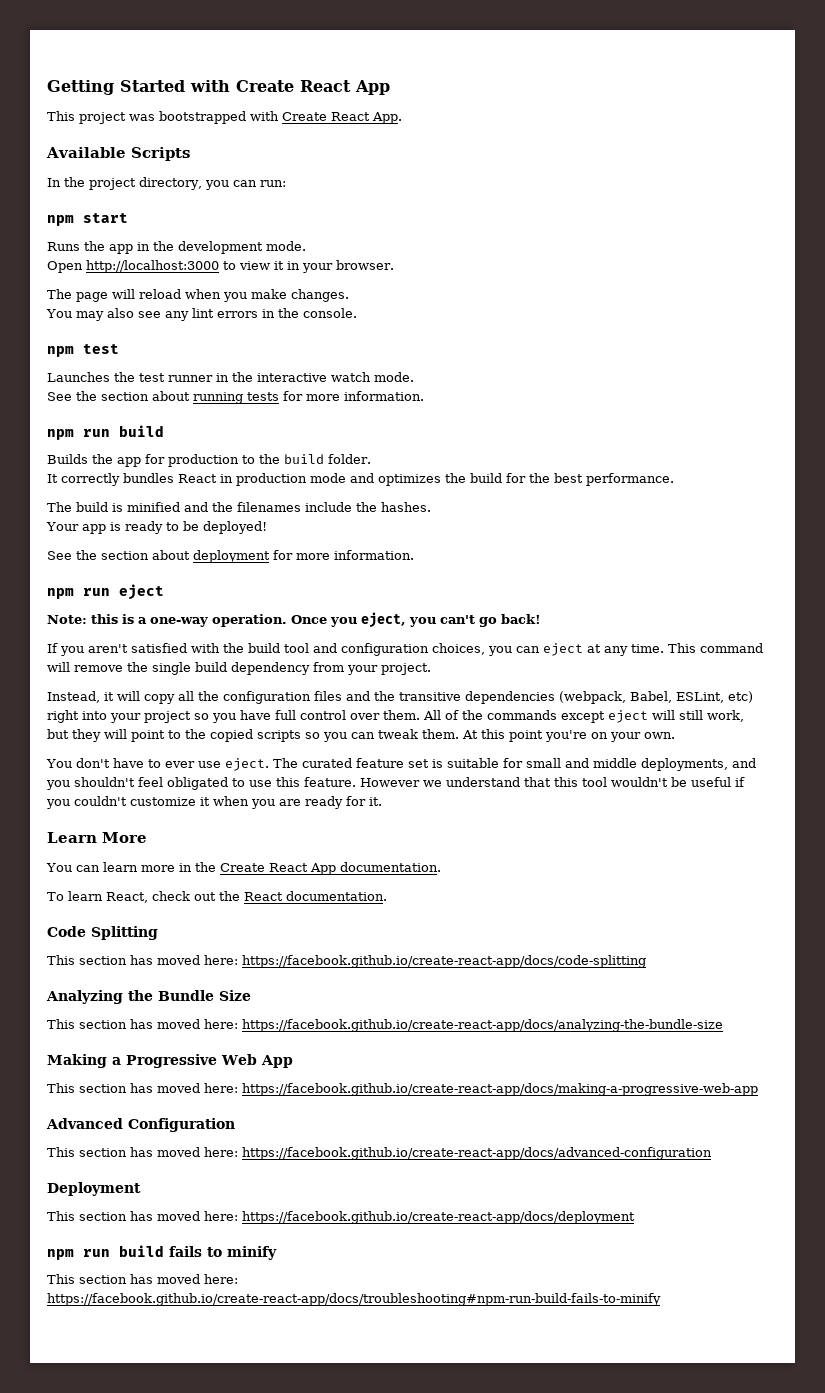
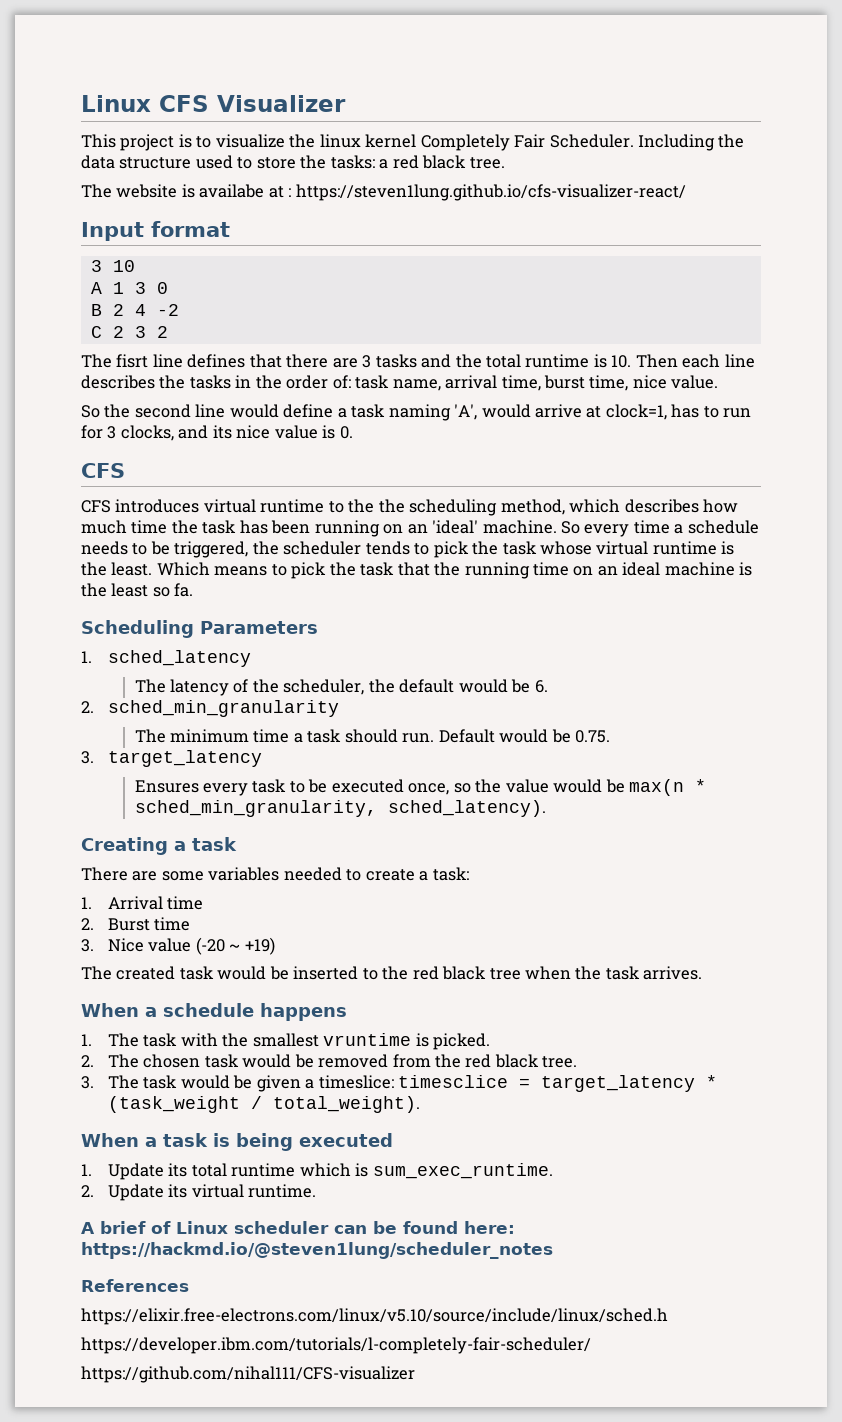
[47,80,390,95] [47,111,402,124] [46,147,190,161] [47,177,286,190] [47,213,128,226] [47,241,306,254] [47,260,394,273] [47,289,349,302] [46,308,357,321] [47,344,119,357] [47,372,414,382] [47,391,424,404] [47,425,164,440] [47,454,371,467] [47,473,674,486] [47,502,431,512] [46,521,267,534] [47,550,414,563] [47,584,164,600] [47,612,541,628] [47,643,763,656] [47,662,431,675] [47,691,753,704] [47,710,744,723] [47,729,675,742] [46,758,756,771] [46,777,745,790] [46,796,382,809] [47,832,147,843] [46,862,441,875] [47,891,387,903] [47,926,158,940] [47,955,646,968] [46,990,251,1004] [47,1019,723,1032] [47,1054,293,1068] [47,1083,758,1096] [46,1118,235,1132] [47,1147,712,1160] [47,1182,141,1196] [47,1211,635,1224] [47,1245,277,1260] [47,1274,238,1284] [47,1293,661,1306] Getting Started with Create React App // This project was bootstrapped with Create React App. // Available Scripts // In the project directory, you can run: // npm start // Runs the app in the development mode. // Open http://localhost:3000 to view it in your browser. // The page will reload when you make changes. // You may also see any lint errors in the console. // npm test // Launches the test runner in the interactive watch mode. // See the section about running tests for more information. // npm run build // Builds the app for production to the build folder. // It correctly bundles React in production mode and optimizes the build for the best performance. // The build is minified and the filenames include the hashes. // Your app is ready to be deployed! // See the section about deployment for more information. // npm run eject // Note: this is a one-way operation. Once you eject, you can't go back! // If you aren't satisfied with the build tool and configuration choices, you can eject at any time. This command will remove the single build dependency from your project. // Instead, it will copy all the configuration files and the transitive dependencies (webpack, Babel, ESLint, etc) right into your project so you have full control over them. All of the commands except eject will still work, but they will point to the copied scripts so you can tweak them. At this point you're on your own. // You don't have to ever use eject. The curated feature set is suitable for small and middle deployments, and you shouldn't feel obligated to use this feature. However we understand that this tool wouldn't be useful if you couldn't customize it when you are ready for it. // Learn More // You can learn more in the Create React App documentation. // To learn React, check out the React documentation. // Code Splitting // This section has moved here: https://facebook.github.io/create-react-app/docs/code-splitting // Analyzing the Bundle Size // This section has moved here: https://facebook.github.io/create-react-app/docs/analyzing-the-bundle-size // Making a Progressive Web App // This section has moved here: https://facebook.github.io/create-react-app/docs/making-a-progressive-web-app // Advanced Configuration // This section has moved here: https://facebook.github.io/create-react-app/docs/advanced-configuration // Deployment // This section has moved here: https://facebook.github.io/create-react-app/docs/deployment // npm run build fails to minify // This section has moved here: https://facebook.github.io/create-react-app/docs/troubleshooting#npm-run-build-fails-to-minify -> [81,95,346,112] [81,134,745,151] [81,155,505,169] [81,184,686,201] [81,221,230,241] [90,260,135,272] [90,282,168,294] [90,304,179,316] [90,326,168,338] [81,354,755,368] [81,375,719,391] [81,404,752,421] [81,425,353,441] [81,463,125,478] [81,499,739,516] [81,520,759,537] [81,541,735,558] [81,562,753,579] [81,583,194,597] [81,620,318,638] [81,650,251,667] [134,679,548,696] [81,700,339,717] [134,729,611,743] [81,750,262,767] [134,779,707,796] [134,800,546,817] [81,837,237,855] [81,867,469,881] [81,896,204,910] [81,917,191,931] [81,937,275,955] [81,966,703,980] [81,1003,347,1021] [81,1033,490,1050] [81,1054,578,1068] [81,1075,717,1092] [107,1096,420,1113] [81,1133,393,1151] [81,1163,553,1180] [81,1184,317,1201] [81,1221,515,1234] [81,1242,553,1259] [81,1279,189,1292] [81,1308,668,1325] [81,1337,591,1354] [81,1366,415,1383] Linux CFS Visualizer // This project is to visualize the linux kernel Completely Fair Scheduler. Including the data structure used to store the tasks: a red black tree. // The website is availabe at : https://steven1lung.github.io/cfs-visualizer-react/ // Input format // 3 10 // A 1 3 0 // B 2 4 -2 // C 2 3 2 // The fisrt line defines that there are 3 tasks and the total runtime is 10. Then each line describes the tasks in the order of: task name, arrival time, burst time, nice value. // So the second line would define a task naming 'A', would arrive at clock=1, has to run for 3 clocks, and its nice value is 0. // CFS // CFS introduces virtual runtime to the the scheduling method, which describes how much time the task has been running on an 'ideal' machine. So every time a schedule needs to be triggered, the scheduler tends to pick the task whose virtual runtime is the least. Which means to pick the task that the running time on an ideal machine is the least so fa. // Scheduling Parameters // 1. sched_latency // The latency of the scheduler, the default would be 6. // 2. sched_min_granularity // The minimum time a task should run. Default would be 0.75. // 3. target_latency // Ensures every task to be executed once, so the value would be max(n * sched_min_granularity, sched_latency). // Creating a task // There are some variables needed to create a task: // 1. Arrival time // 2. Burst time // 3. Nice value (-20 ~ +19) // The created task would be inserted to the red black tree when the task arrives. // When a schedule happens // 1. The task with the smallest vruntime is picked. // 2. The chosen task would be removed from the red black tree. // 3. The task would be given a timeslice: timesclice = target_latency * (task_weight / total_weight). // When a task is being executed // 1. Update its total runtime which is sum_exec_runtime. // 2. Update its virtual runtime. // A brief of Linux scheduler can be found here: https://hackmd.io/@steven1lung/scheduler_notes // References // https://elixir.free-electrons.com/linux/v5.10/source/include/linux/sched.h // https://developer.ibm.com/tutorials/l-completely-fair-scheduler/ // https://github.com/nihal111/CFS-visualizer

